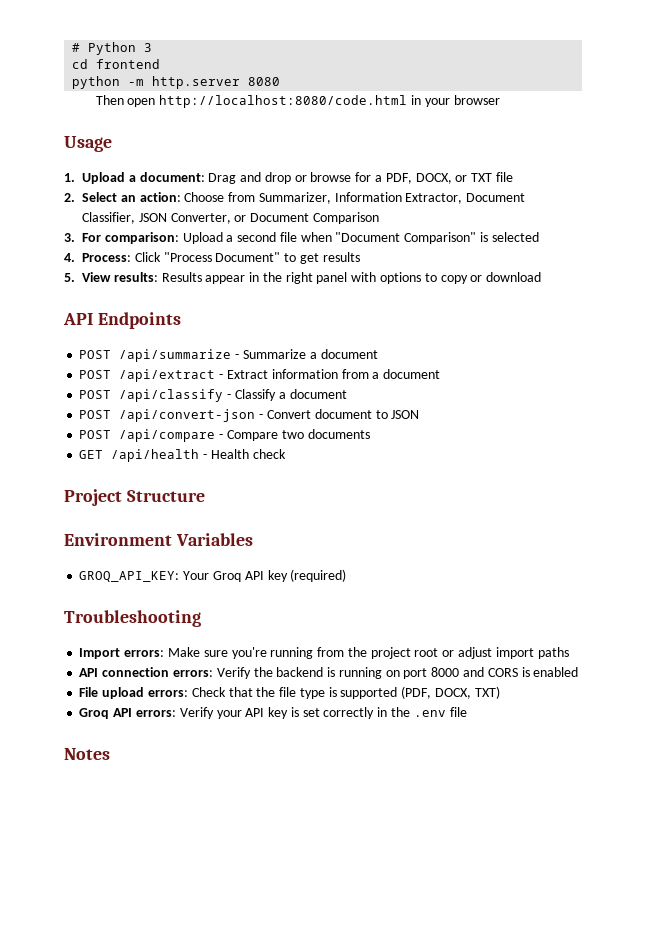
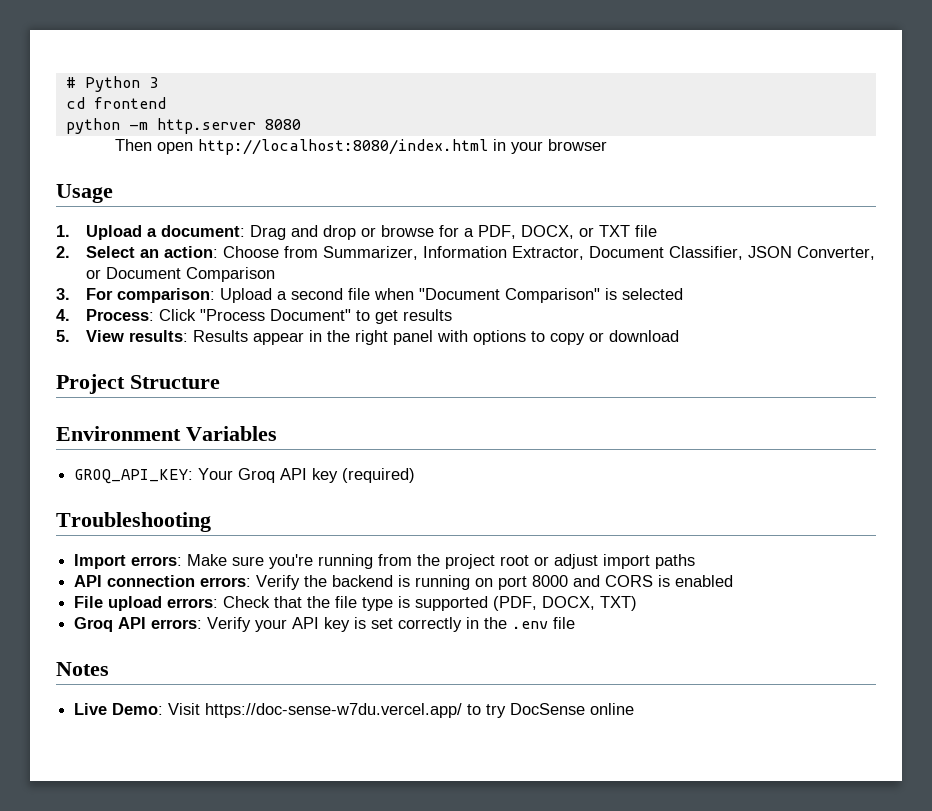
[159,95,408,108] http://localhost:8080/code.html -> [198,139,489,155] http://localhost:8080/index.html
[63,312,181,329] [79,349,378,362] [79,369,441,382] [79,389,347,402] [79,409,420,422] [79,429,370,442] [79,449,286,462] // API Endpoints // POST /api/summarize - Summarize a document // POST /api/extract - Extract information from a document // POST /api/classify - Classify a document // POST /api/convert-json - Convert document to JSON // POST /api/compare - Compare two documents // GET /api/health - Health check -> (679, 336) none
(110, 754) none -> [74,703,635,718] // Live Demo: Visit https://doc-sense-w7du.vercel.app/ to try DocSense online

